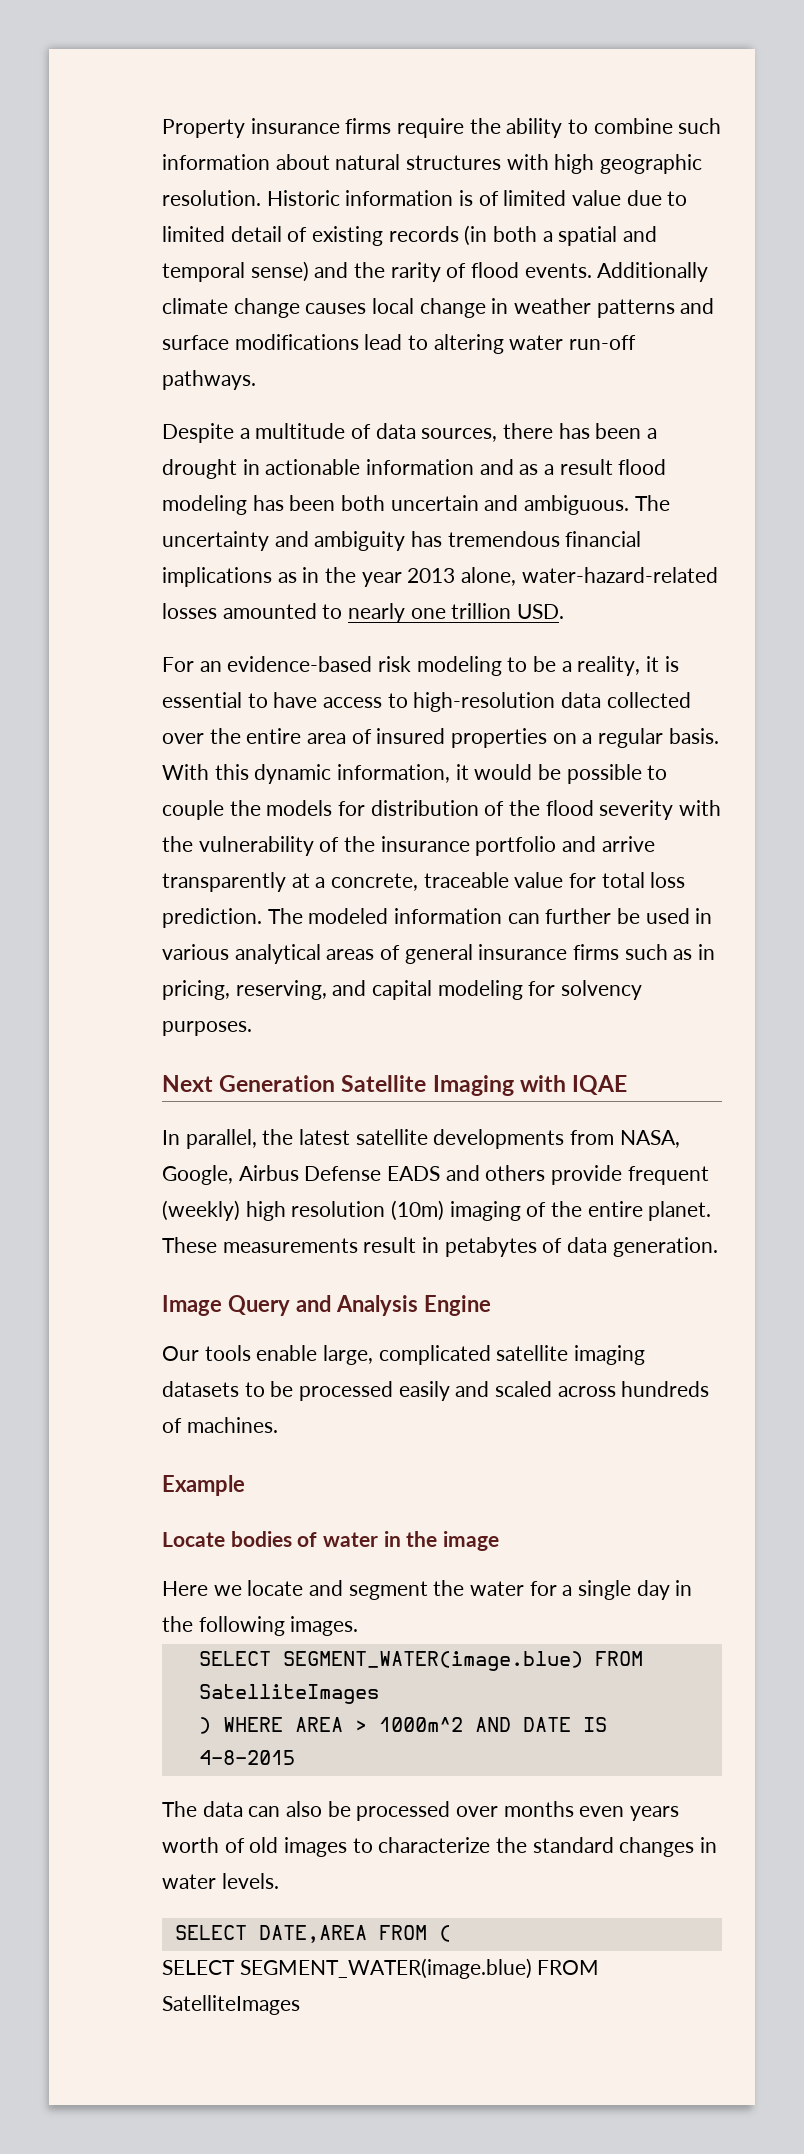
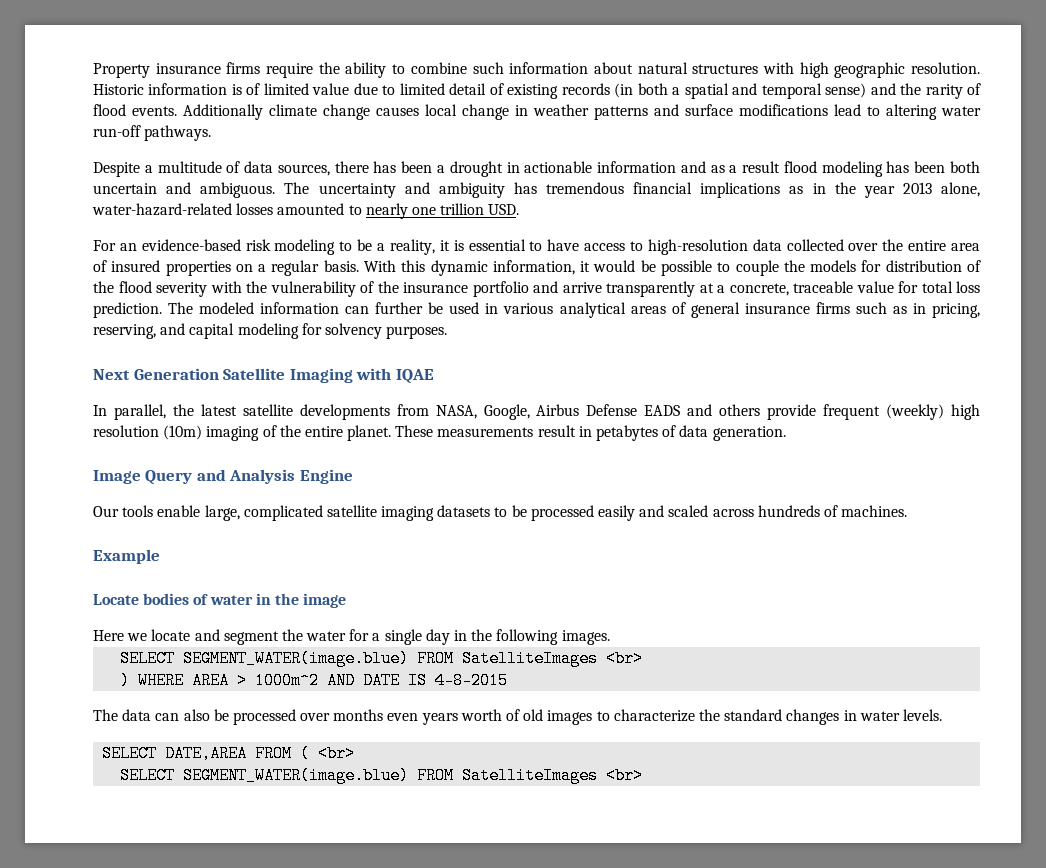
(379, 1694) none -> [606,650,644,667] <br>
[162,1958,600,1979] [162,1995,300,2015] // SELECT SEGMENT_WATER(image.blue) FROM SatelliteImages -> [318,745,356,762] [120,767,644,784] <br> // SELECT SEGMENT_WATER(image.blue) FROM SatelliteImages <br>

